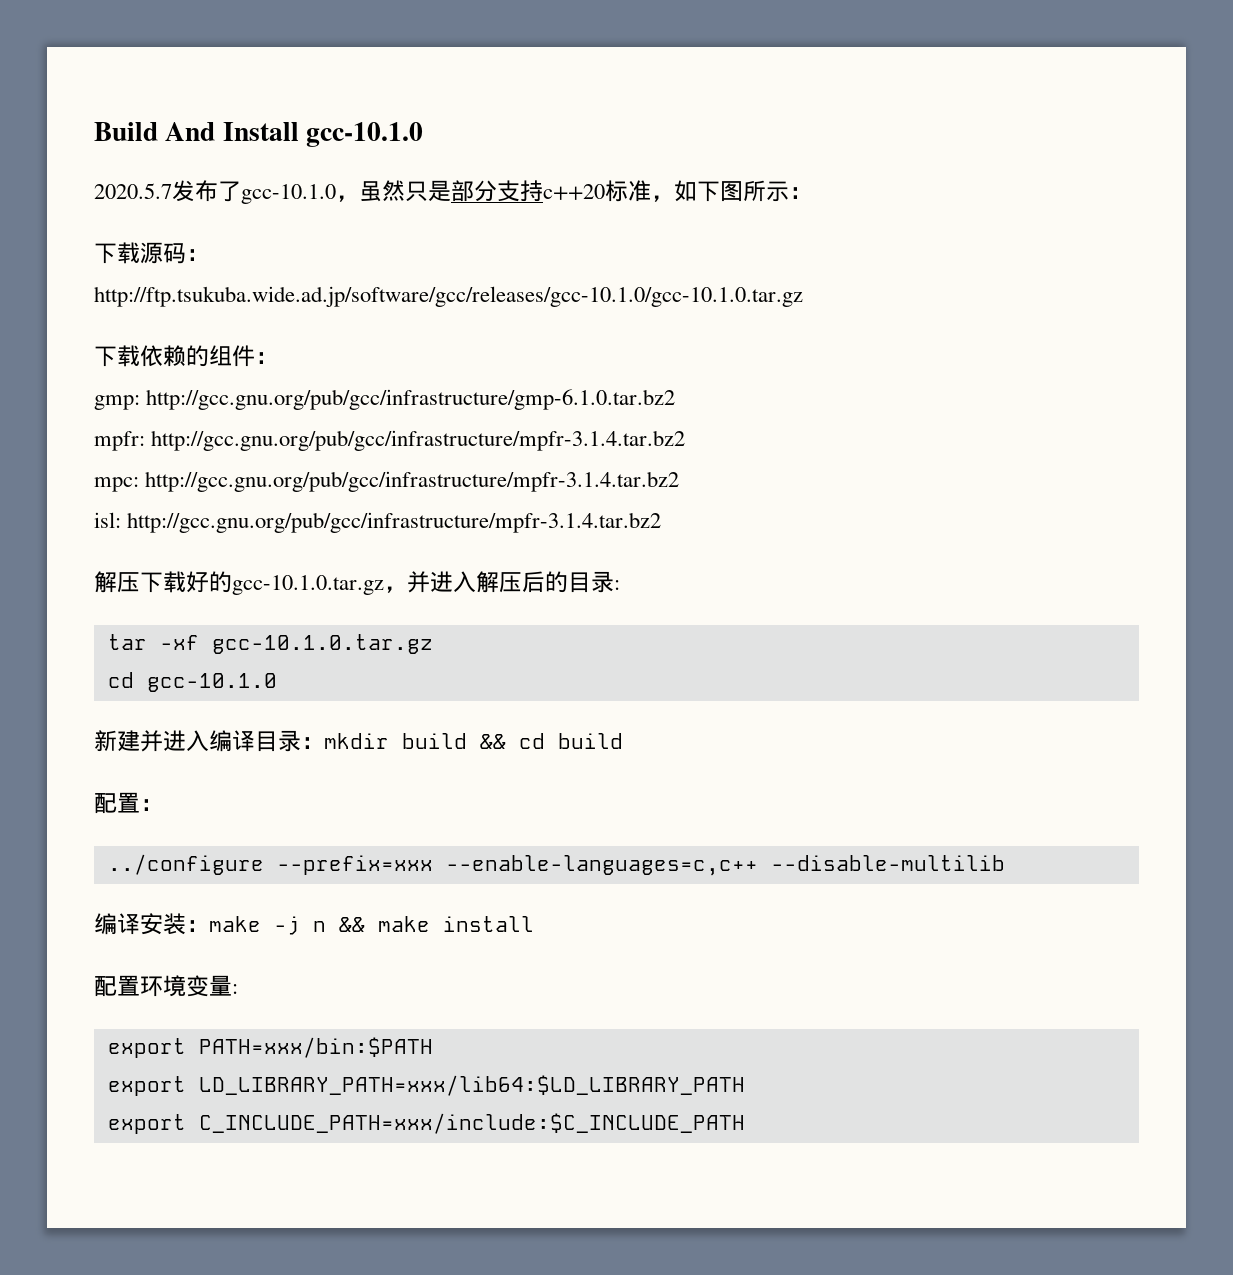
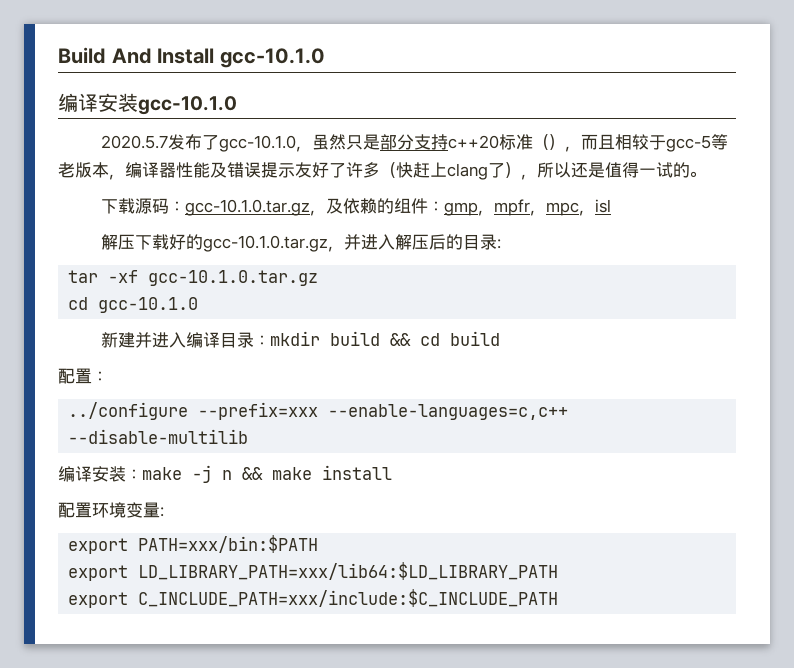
(424, 134) none -> [58,93,237,115] // 编译安装gcc-10.1.0
[651,180,812,202] ，如下图所示： -> [532,134,728,152] [58,162,706,180] （），而且相较于gcc-5等老版本，编译器性能及错误提示友好了许多（快赶上clang了），所以还是值得一试的。
[94,286,803,307] [94,345,140,367] // http://ftp.tsukuba.wide.ad.jp/software/gcc/releases/gcc-10.1.0/gcc-10.1.0.tar.gz // 下载 -> [184,198,343,216] gcc-10.1.0.tar.gz，及
[94,389,676,410] [94,430,686,451] [94,471,680,492] [94,512,662,533] // gmp: http://gcc.gnu.org/pub/gcc/infrastructure/gmp-6.1.0.tar.bz2 // mpfr: http://gcc.gnu.org/pub/gcc/infrastructure/mpfr-3.1.4.tar.bz2 // mpc: http://gcc.gnu.org/pub/gcc/infrastructure/mpfr-3.1.4.tar.bz2 // isl: http://gcc.gnu.org/pub/gcc/infrastructure/mpfr-3.1.4.tar.bz2 -> [443,199,611,216] gmp，mpfr，mpc，isl

